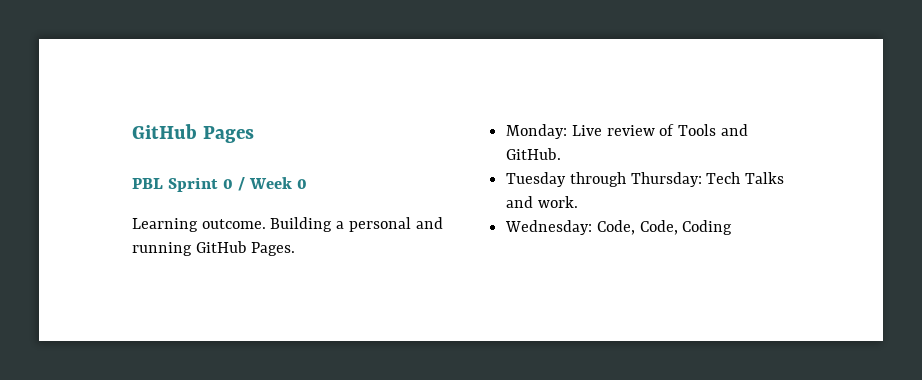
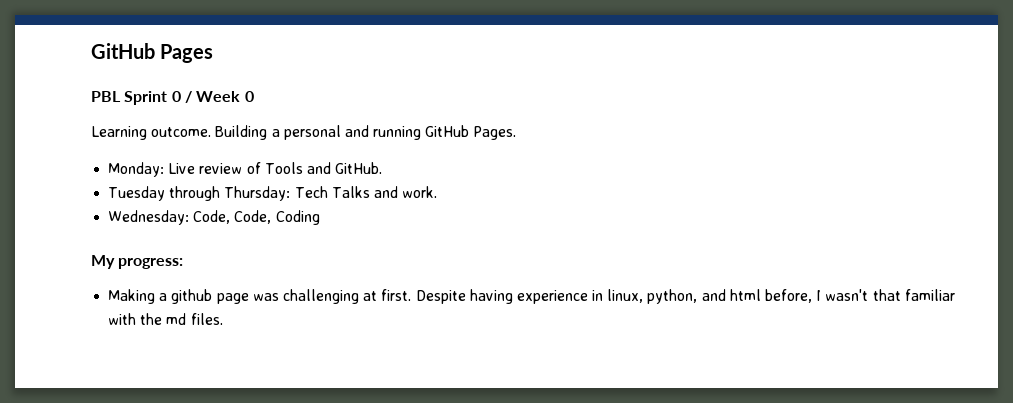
(733, 227) none -> [91,255,184,269] [108,289,955,304] [108,313,223,325] // My progress: // Making a github page was challenging at first. Despite having experience in linux, python, and html before, I wasn't that familiar with the md files.

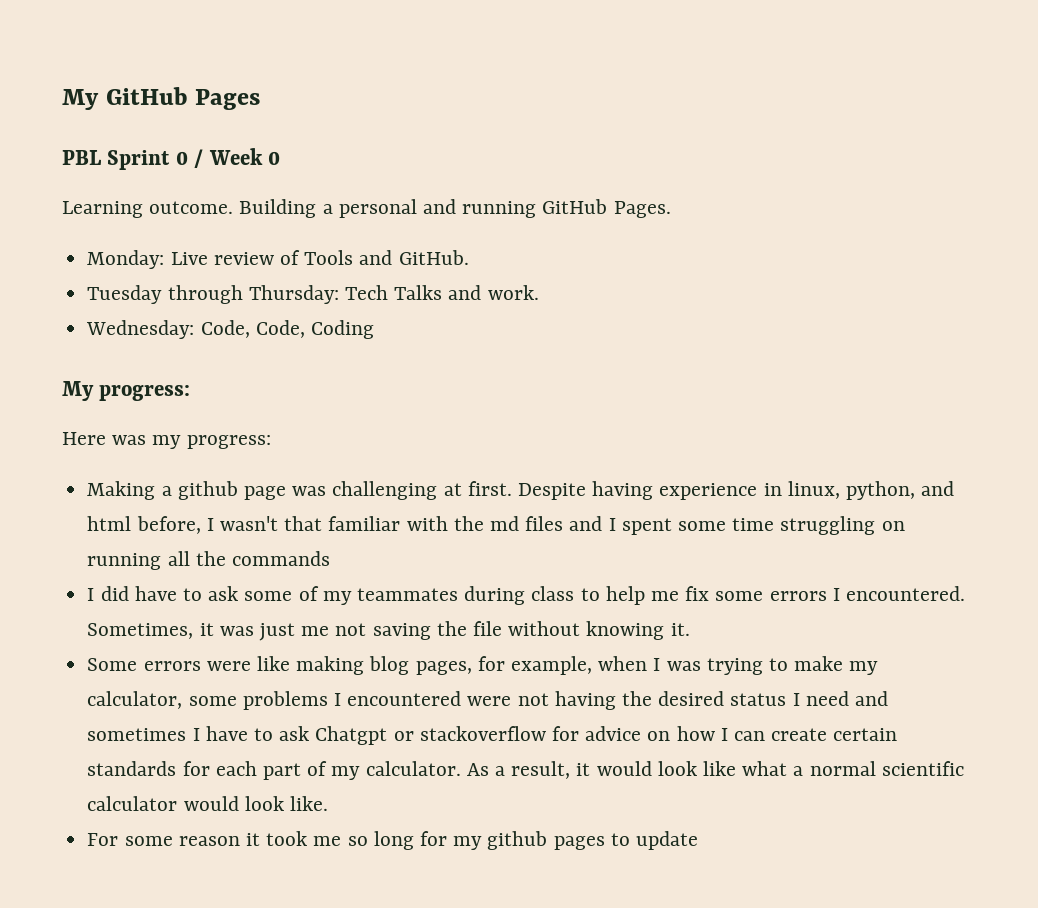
(91, 51) none -> [62,89,99,110] My
(184, 263) none -> [62,432,271,449] // Here was my progress:
[190,313,223,325] files. -> [525,516,905,535] [87,551,330,570] [87,586,966,605] [87,621,690,641] [87,656,879,675] [87,691,889,710] [87,726,898,745] [87,761,964,780] [87,796,328,811] [87,831,699,850] files and I spent some time struggling on running all the commands // I did have to ask some of my teammates during class to help me fix some errors I encountered. Sometimes, it was just me not saving the file without knowing it. // Some errors were like making blog pages, for example, when I was trying to make my calculator, some problems I encountered were not having the desired status I need and sometimes I have to ask Chatgpt or stackoverflow for advice on how I can create certain standards for each part of my calculator. As a result, it would look like what a normal scientific calculator would look like. // For some reason it took me so long for my github pages to update

